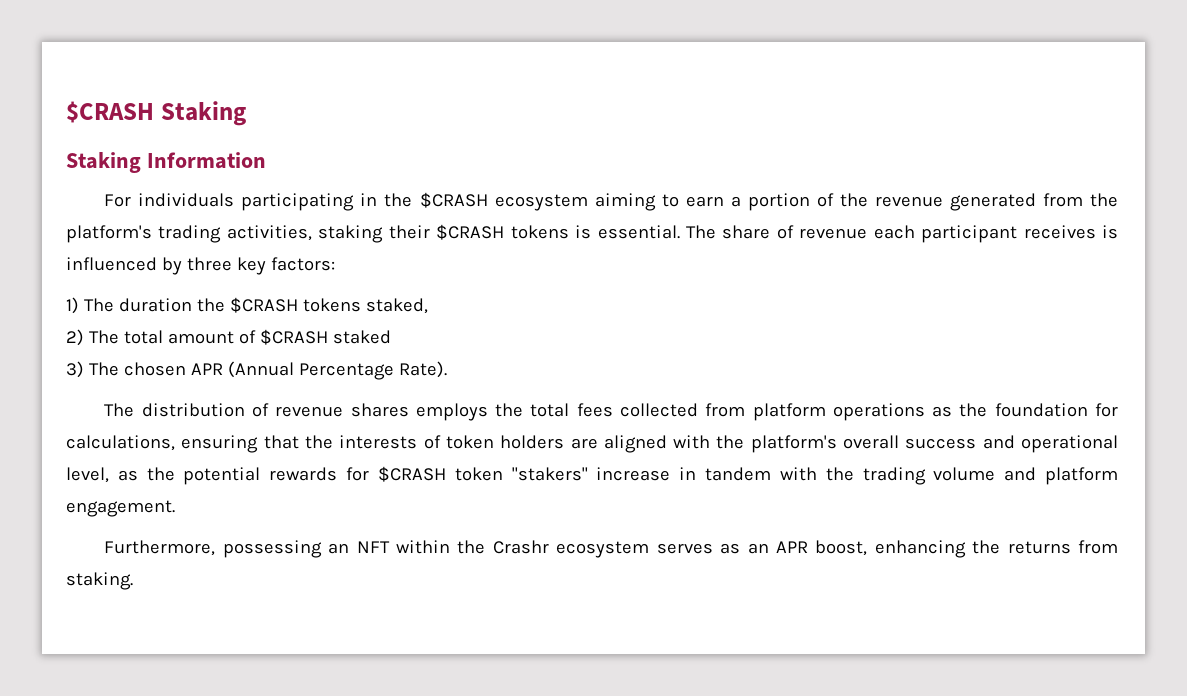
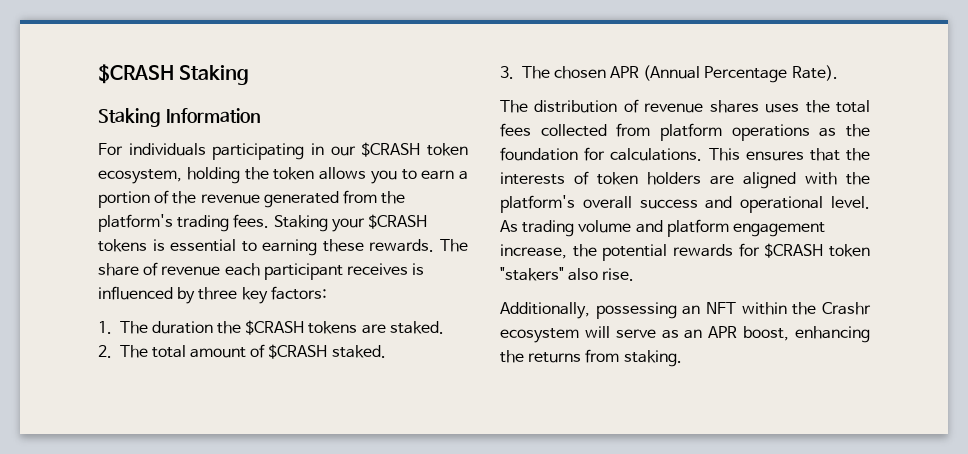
[384,192,656,211] the $CRASH ecosystem aiming -> [330,142,468,157] [98,167,397,184] our $CRASH token ecosystem, holding the token allows you
[226,224,680,243] activities, staking their $CRASH tokens is essential. -> [233,214,427,232] [98,239,435,256] fees. Staking your $CRASH tokens is essential to earning these rewards.
[66,297,79,314] 1) -> [98,321,112,334] 1.
[365,298,428,314] [66,329,84,346] staked, // 2) -> [361,321,444,334] [98,345,112,358] are staked. // 2.
[332,330,391,344] [66,361,84,378] staked // 3) -> [331,345,386,358] [500,66,514,79] staked. // 3.
[415,403,488,421] employs -> [765,103,800,113] uses
[66,435,259,453] calculations, ensuring -> [610,148,804,161] calculations. This ensures
[66,467,138,483] level, as -> [831,196,870,209] [500,219,825,237] [500,244,567,259] level. As trading volume and platform engagement increase,
[596,467,1119,485] [66,500,175,517] [104,540,216,556] increase in tandem with the trading volume and platform engagement. // Furthermore, -> [568,268,635,281] [500,302,590,319] also rise. // Additionally,
[656,543,713,554] serves -> [584,326,656,338] will serve

